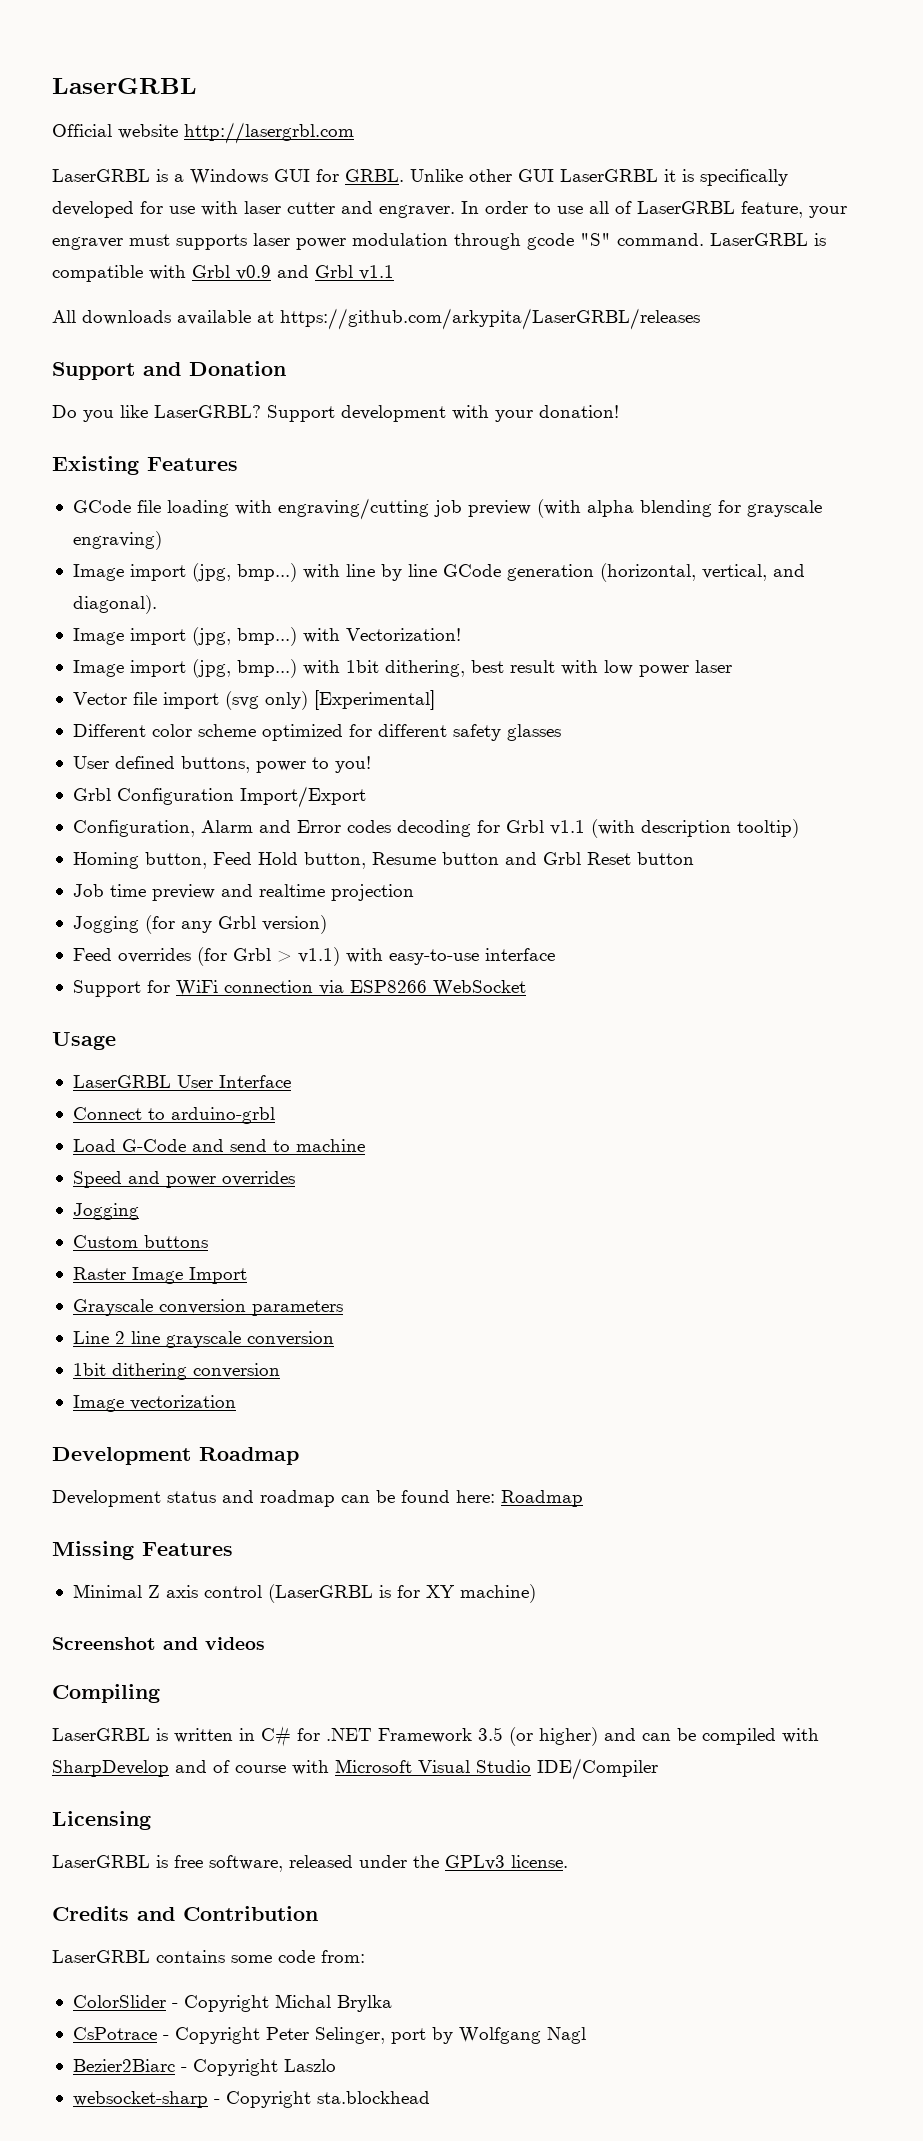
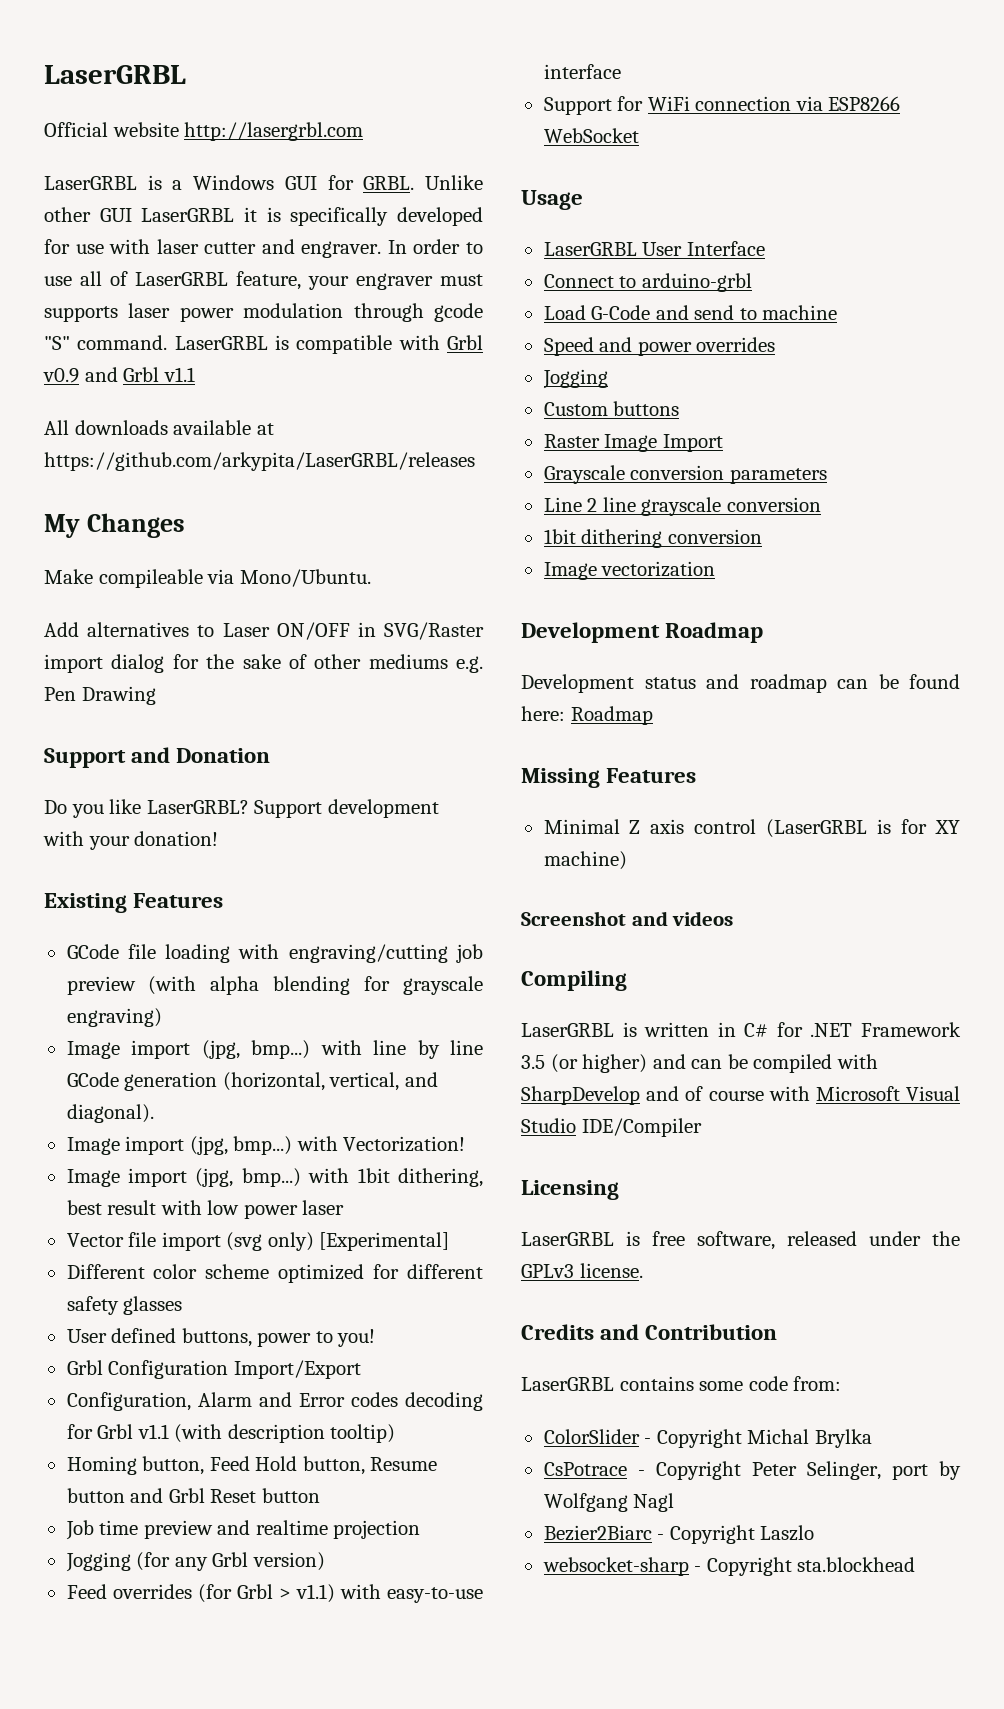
(700, 319) none -> [44,513,185,538] [44,569,371,588] [44,622,484,640] [44,654,483,673] [44,686,156,705] // My Changes // Make compileable via Mono/Ubuntu. // Add alternatives to Laser ON/OFF in SVG/Raster import dialog for the sake of other mediums e.g. Pen Drawing

